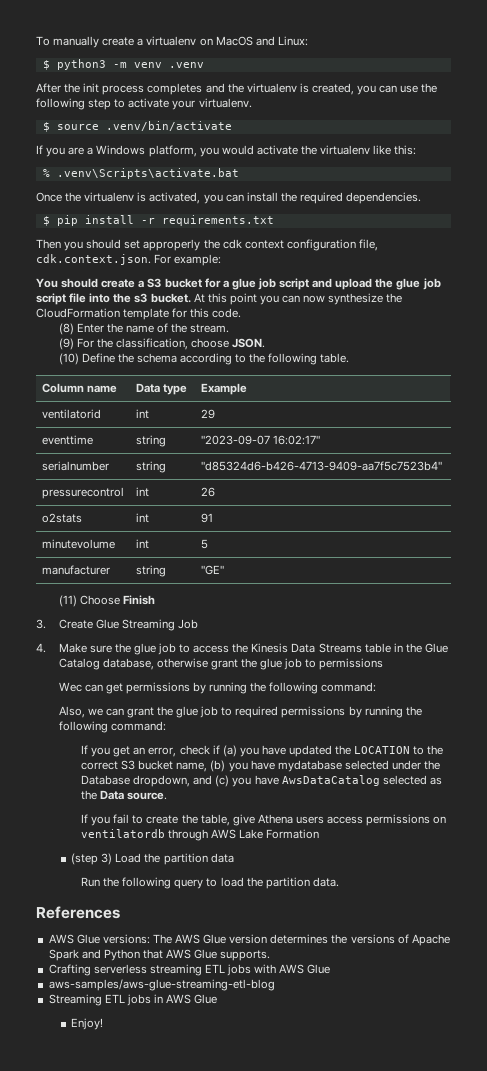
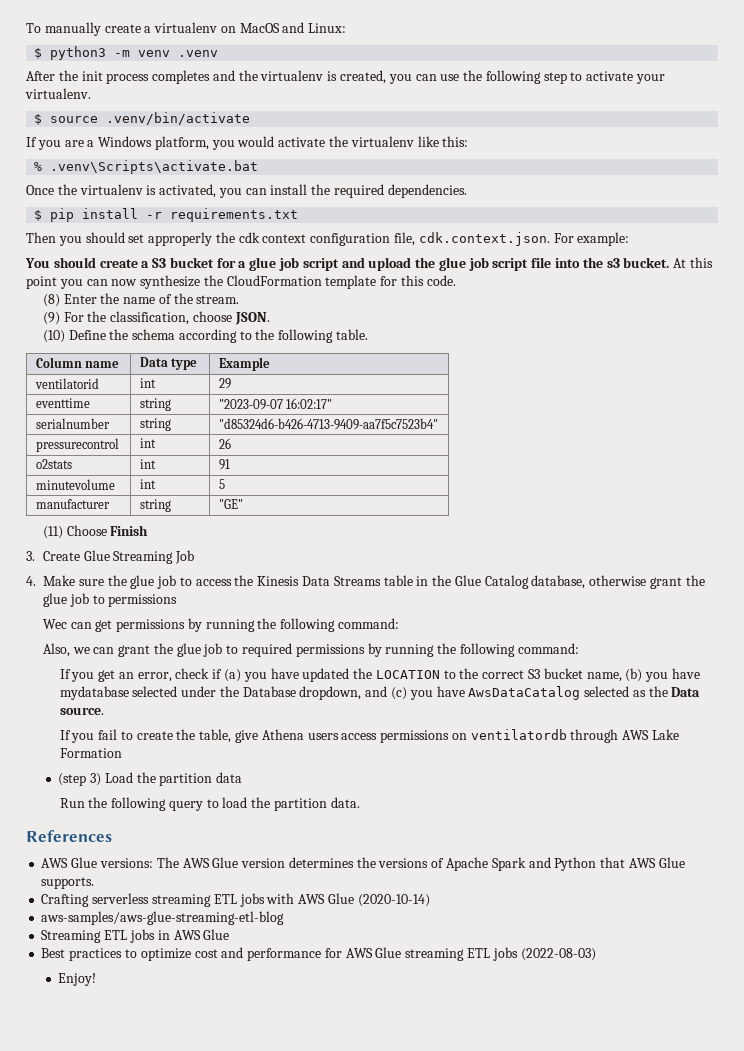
(331, 969) none -> [357,894,430,907] (2020-10-14)
(218, 999) none -> [41,947,596,961] // Best practices to optimize cost and performance for AWS Glue streaming ETL jobs (2022-08-03)

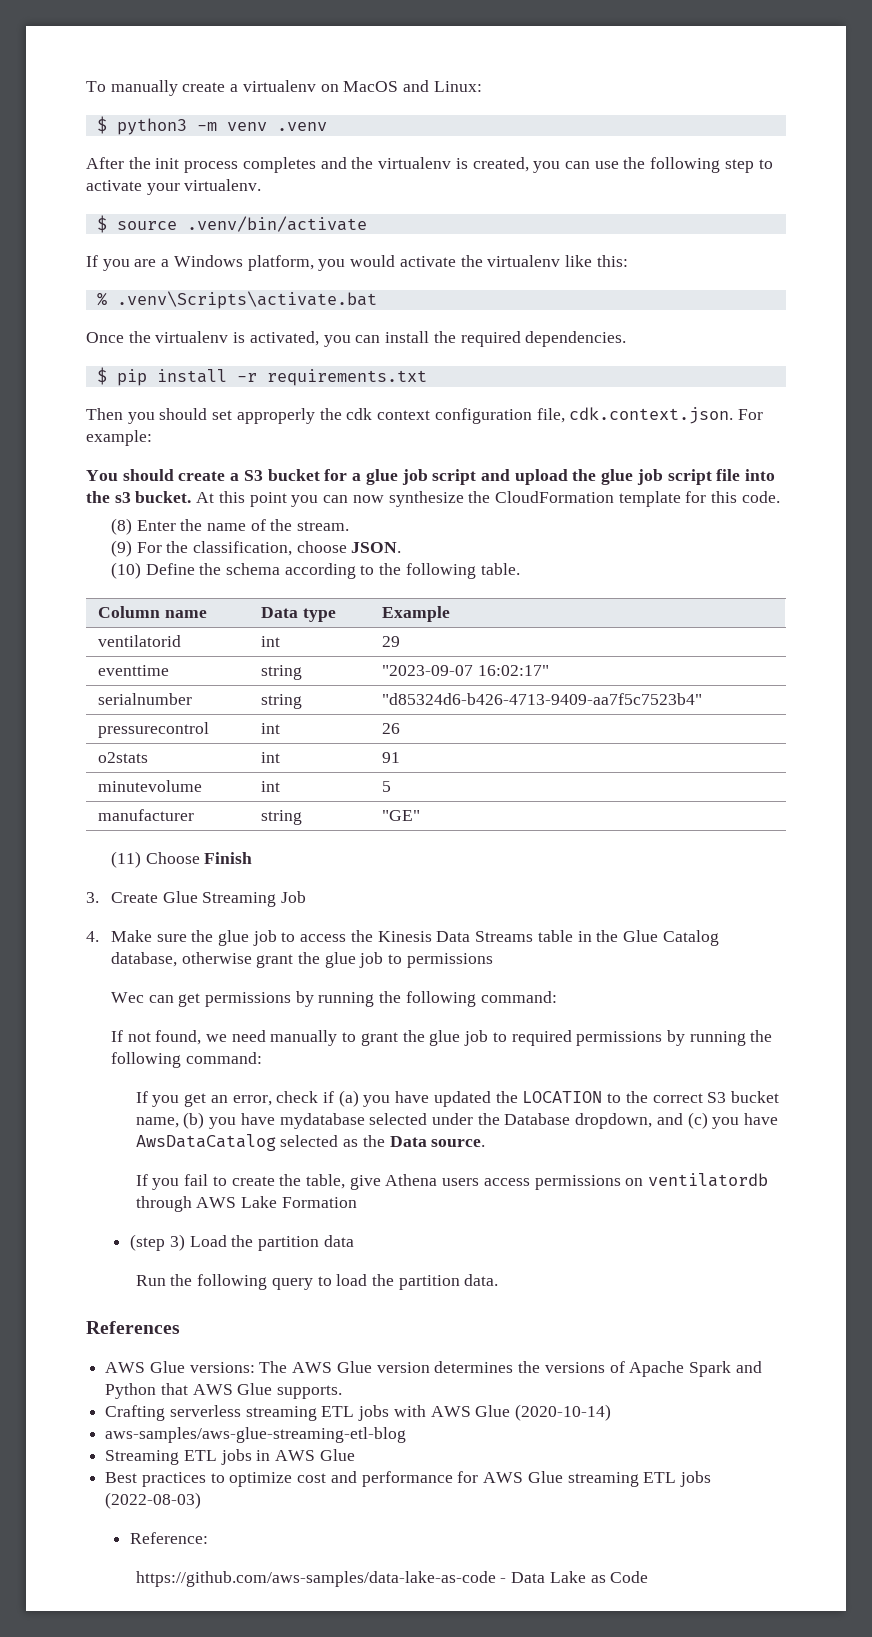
[42,643,115,657] Also, we can -> [110,1030,357,1046] If not found, we need manually to
[58,973,97,986] Enjoy! -> [130,1532,209,1544] [135,1571,649,1587] Reference: // https://github.com/aws-samples/data-lake-as-code - Data Lake as Code

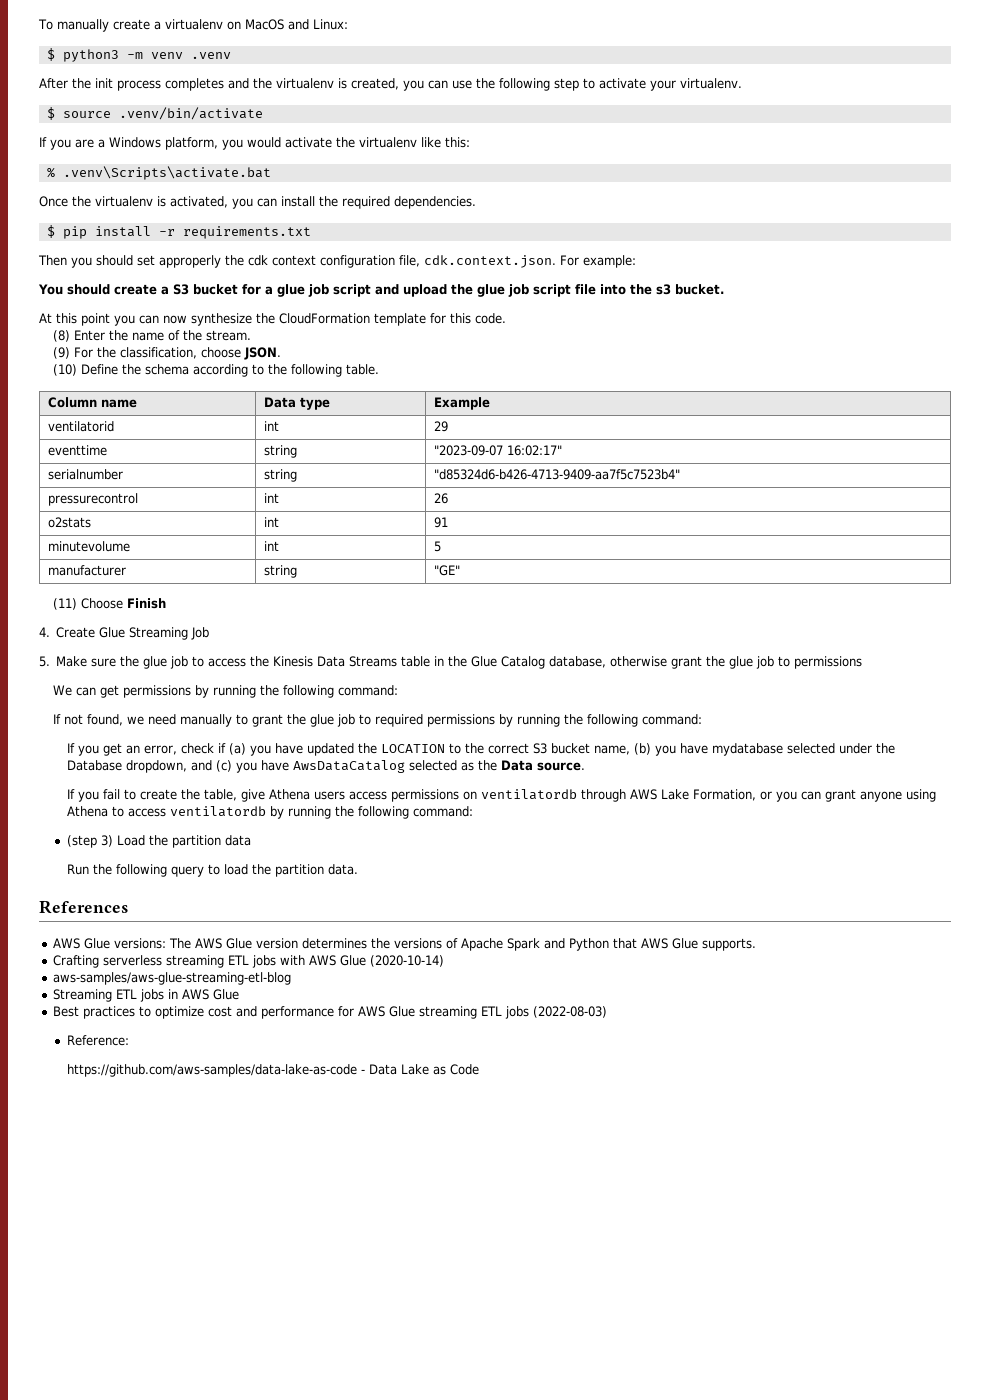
(192, 497) none -> (724, 289) //
[86,892,99,903] 3. -> [39,627,50,637] 4.
[86,931,99,942] 4. -> [39,656,50,667] 5.
[110,992,144,1003] Wec -> [52,685,72,696] We
[281,1197,357,1208] Formation -> [692,789,936,802] [66,806,473,819] Formation, or you can grant anyone using Athena to access ventilatordb by running the following command:

